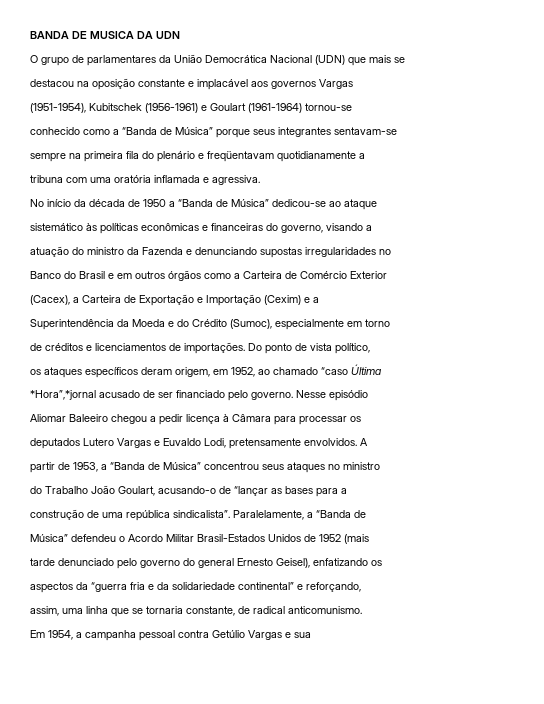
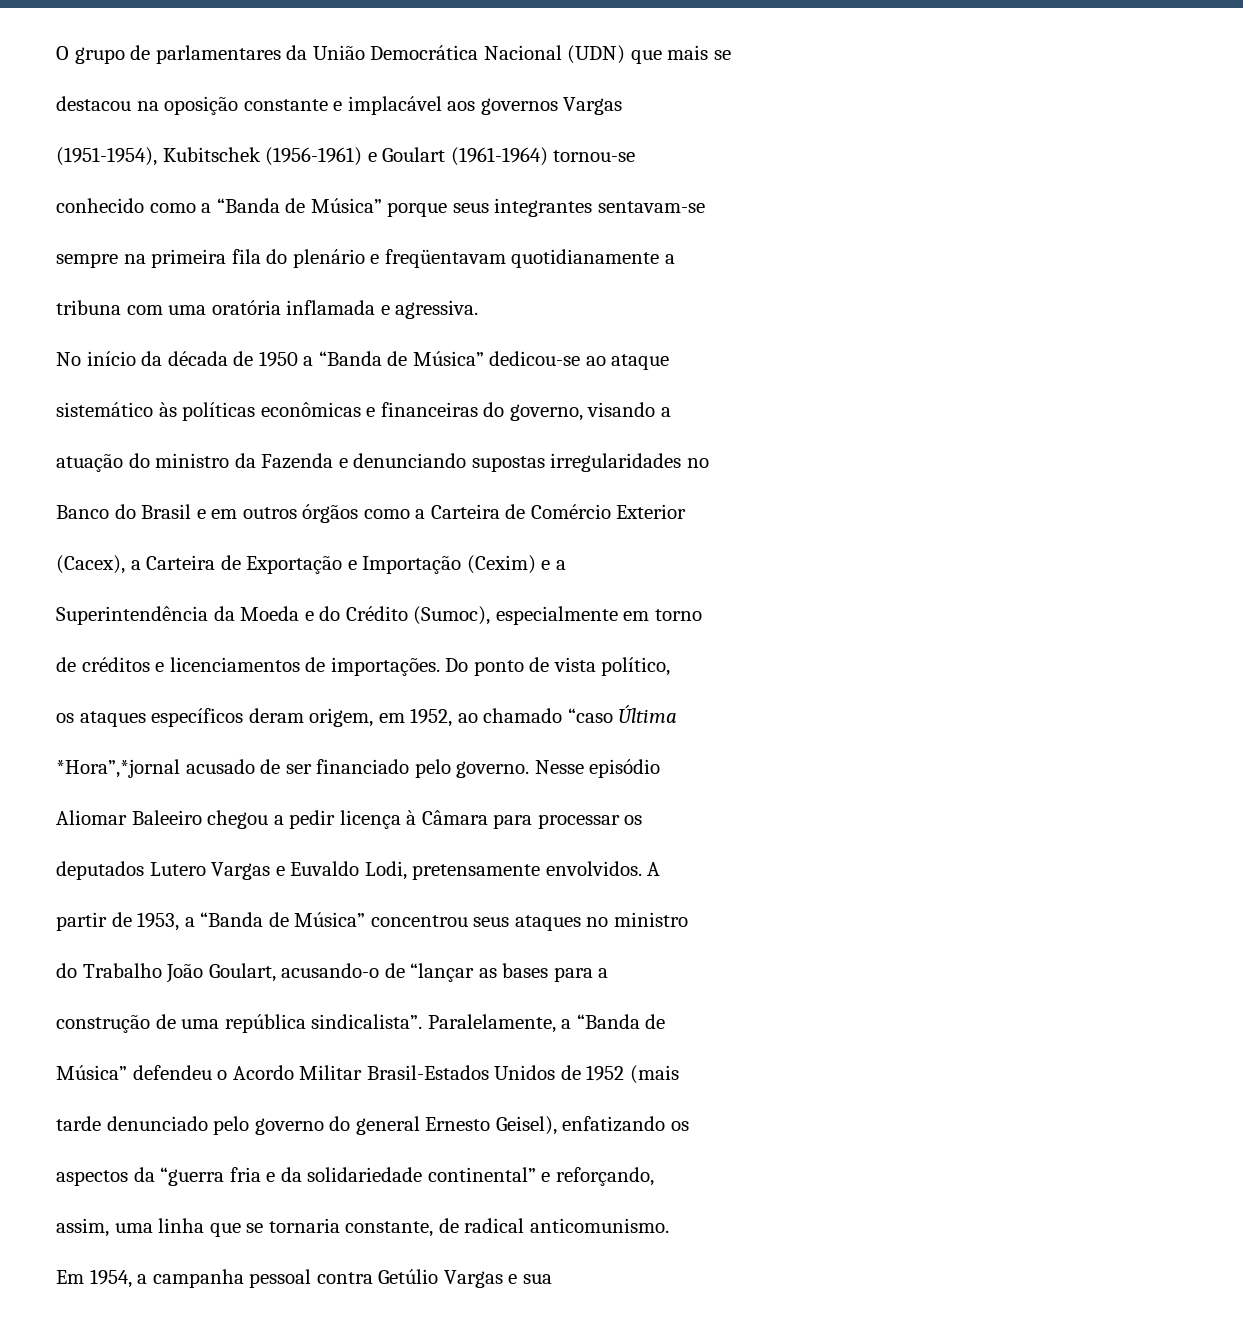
[30,31,180,39] BANDA DE MUSICA DA UDN // -> (56, 53) none

